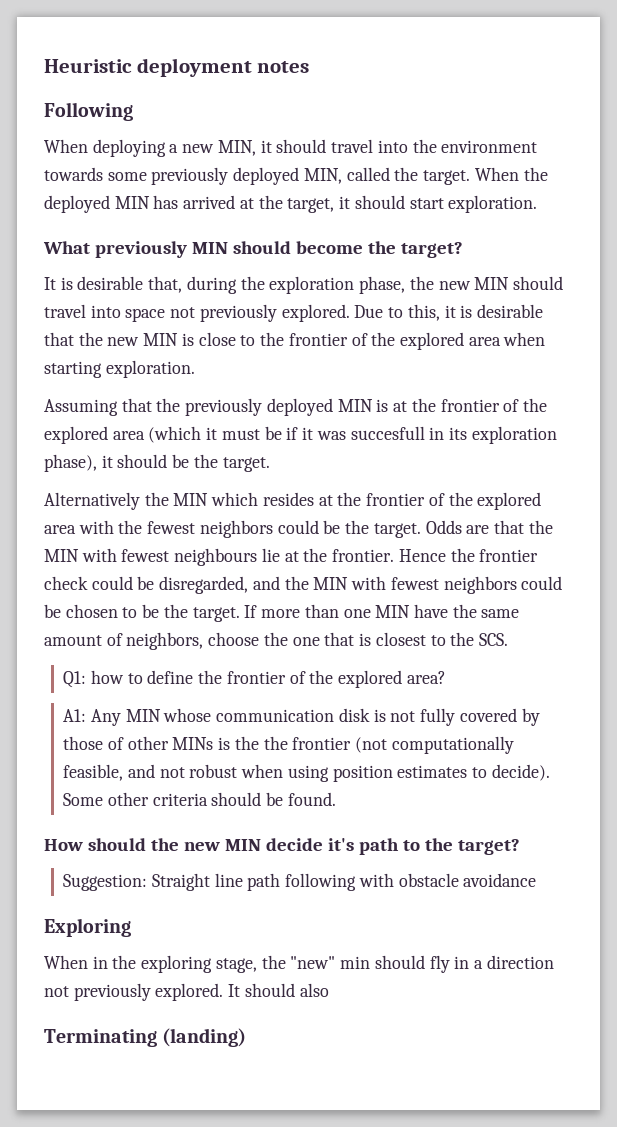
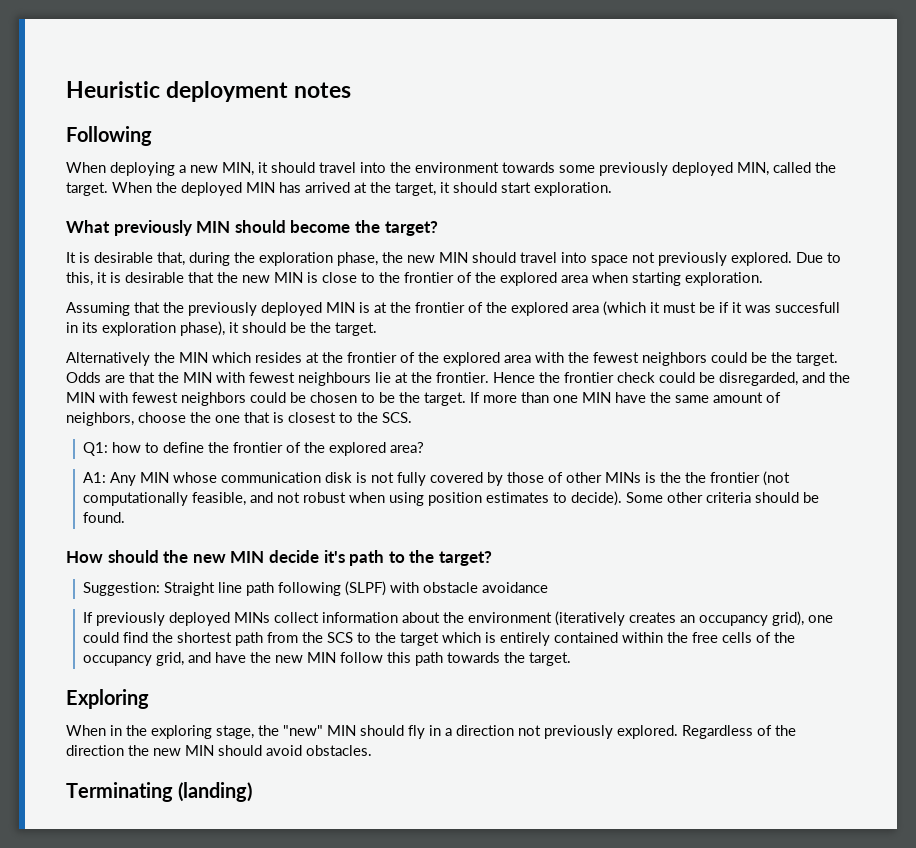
(357, 882) none -> [345,581,387,596] (SLPF)
(537, 880) none -> [83,611,834,626] [83,632,796,646] [83,652,572,666] // If previously deployed MINs collect information about the environment (iteratively creates an occupancy grid), one could find the shortest path from the SCS to the target which is entirely contained within the free cells of the occupancy grid, and have the new MIN follow this path towards the target.
[340,956,371,969] min -> [327,725,356,736] MIN
[228,983,329,997] It should also -> [682,725,796,739] [66,745,372,756] Regardless of the direction the new MIN should avoid obstacles.

